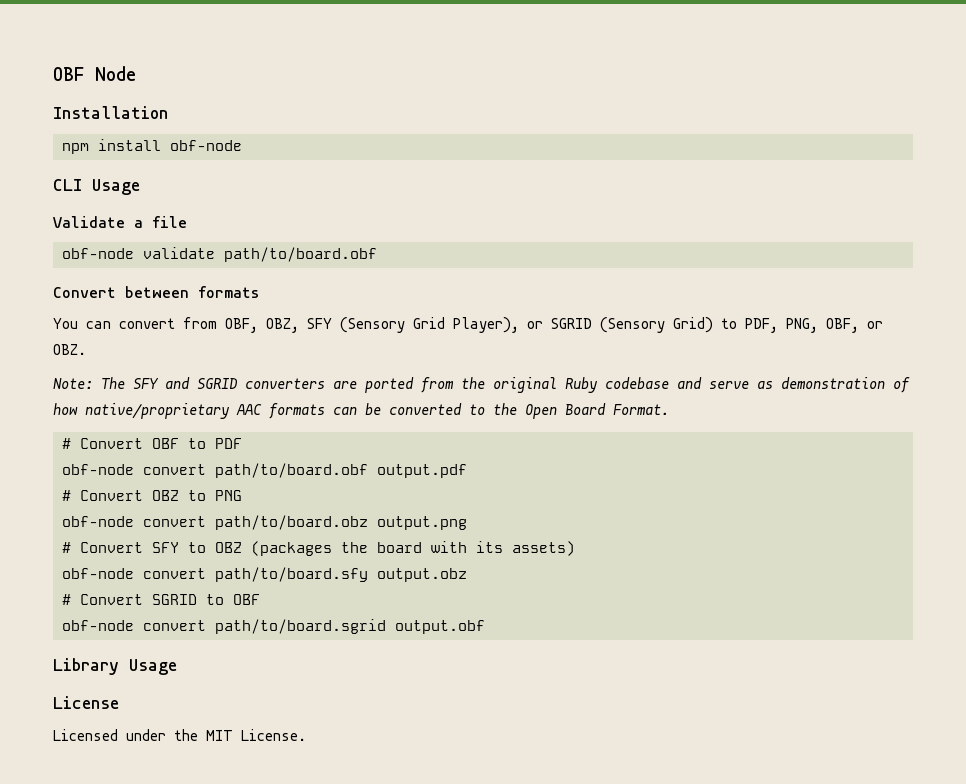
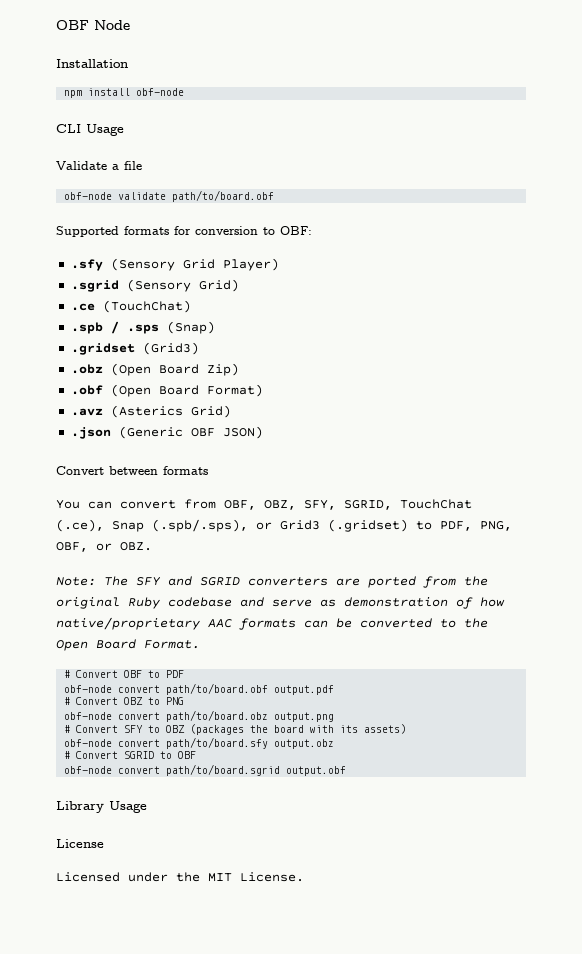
(377, 254) none -> [56,226,312,237] [70,258,279,271] [70,279,239,292] [70,300,191,313] [70,321,215,334] [70,342,199,355] [70,363,239,376] [70,384,263,397] [70,405,231,418] [70,426,263,439] // Supported formats for conversion to OBF: // .sfy (Sensory Grid Player) // .sgrid (Sensory Grid) // .ce (TouchChat) // .spb / .sps (Snap) // .gridset (Grid3) // .obz (Open Board Zip) // .obf (Open Board Format) // .avz (Asterics Grid) // .json (Generic OBF JSON)
[307,317,713,333] SFY (Sensory Grid Player), or SGRID (Sensory Grid) -> [304,499,472,510] [56,519,408,532] SFY, SGRID, TouchChat (.ce), Snap (.spb/.sps), or Grid3 (.gridset)

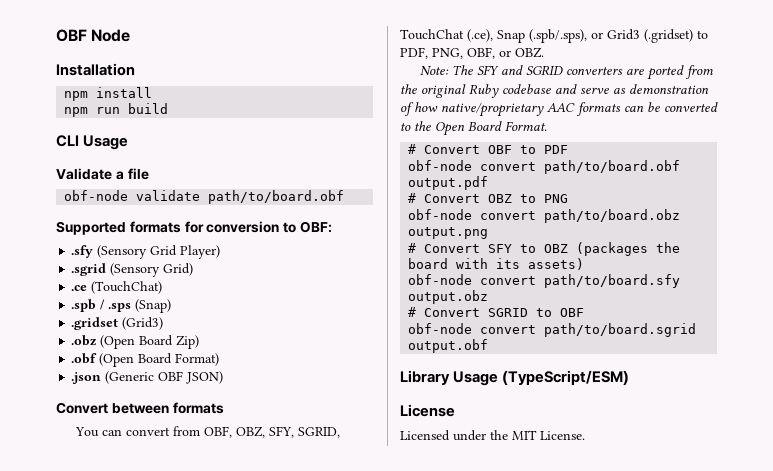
[136,88,185,96] obf-node -> [64,103,169,117] // npm run build
[70,405,231,418] // .avz (Asterics Grid) -> (220, 359) none
(147, 807) none -> [502,370,630,385] (TypeScript/ESM)

